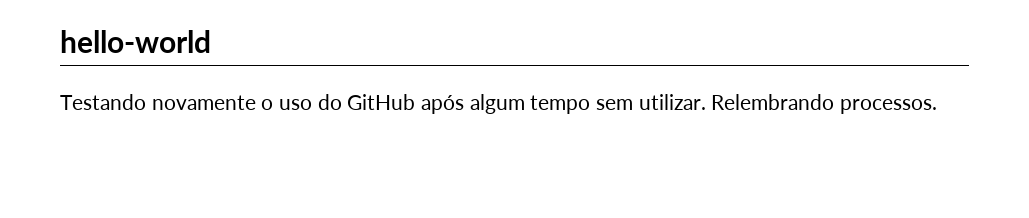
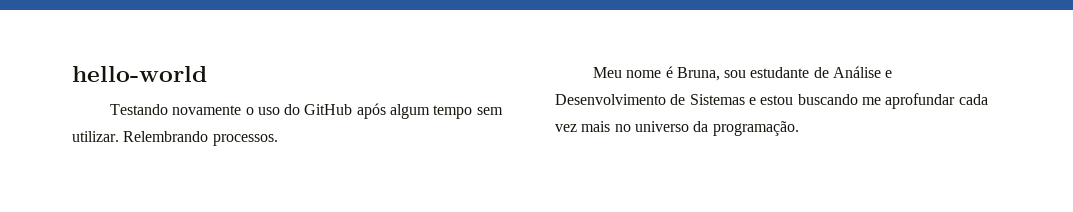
(938, 106) none -> [592,66,893,81] [555,93,988,109] [555,121,799,136] // Meu nome é Bruna, sou estudante de Análise e Desenvolvimento de Sistemas e estou buscando me aprofundar cada vez mais no universo da programação.

